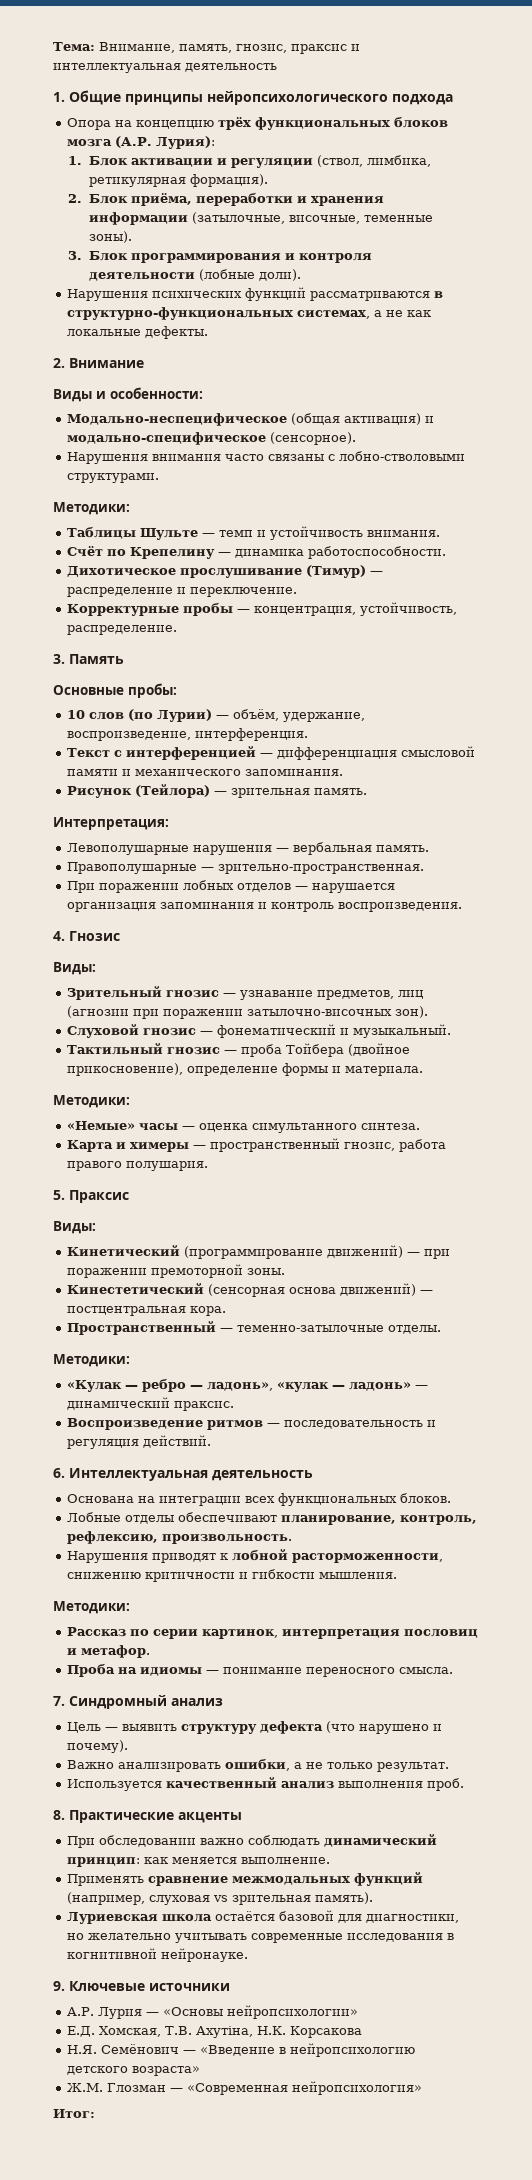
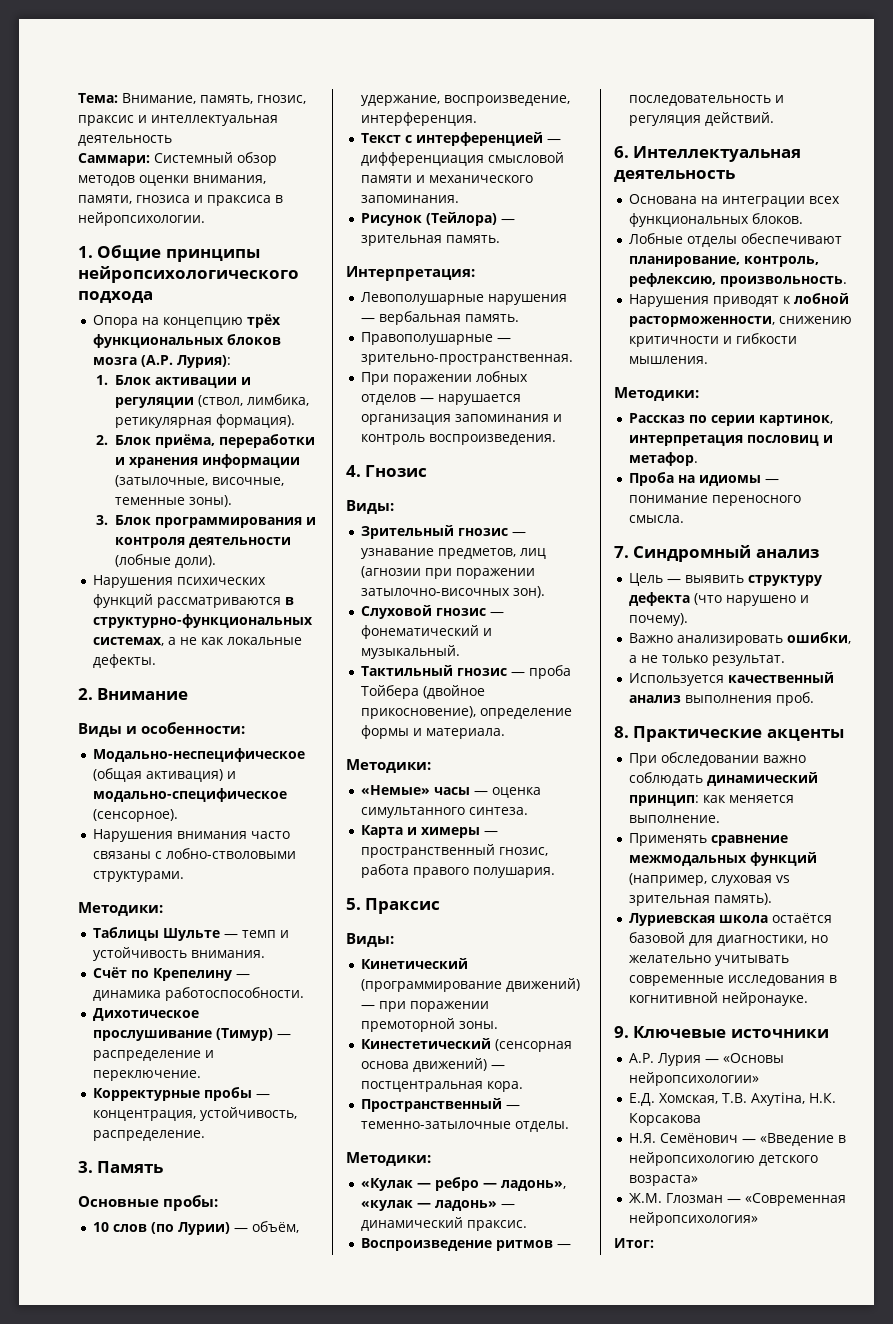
(277, 67) none -> [78,152,277,166] [78,175,266,186] [78,195,283,206] [78,212,205,226] // Саммари: Системный обзор методов оценки внимания, памяти, гнозиса и праксиса в нейропсихологии.

